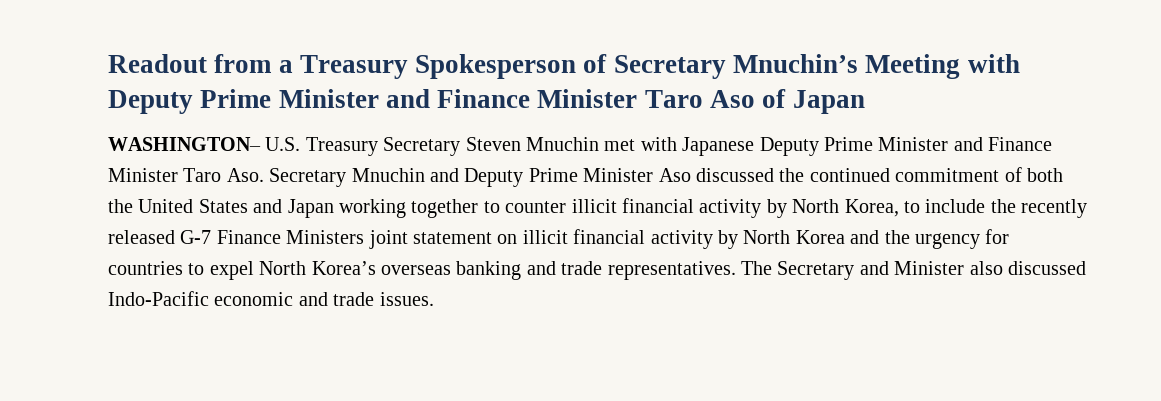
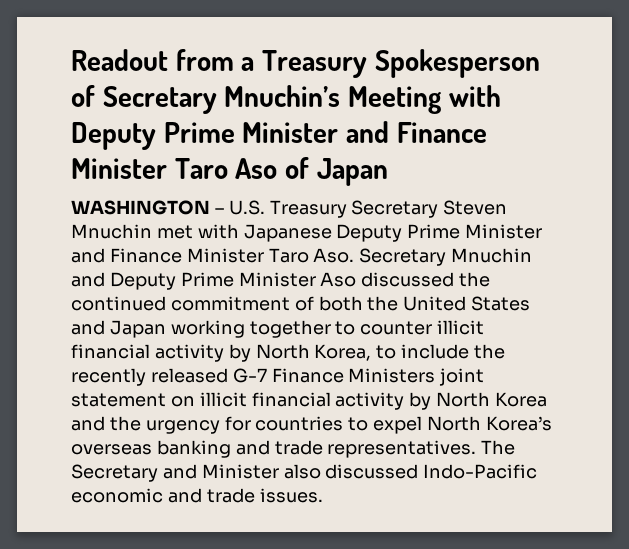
[108,137,261,151] WASHINGTON– -> [71,200,224,215] WASHINGTON –

